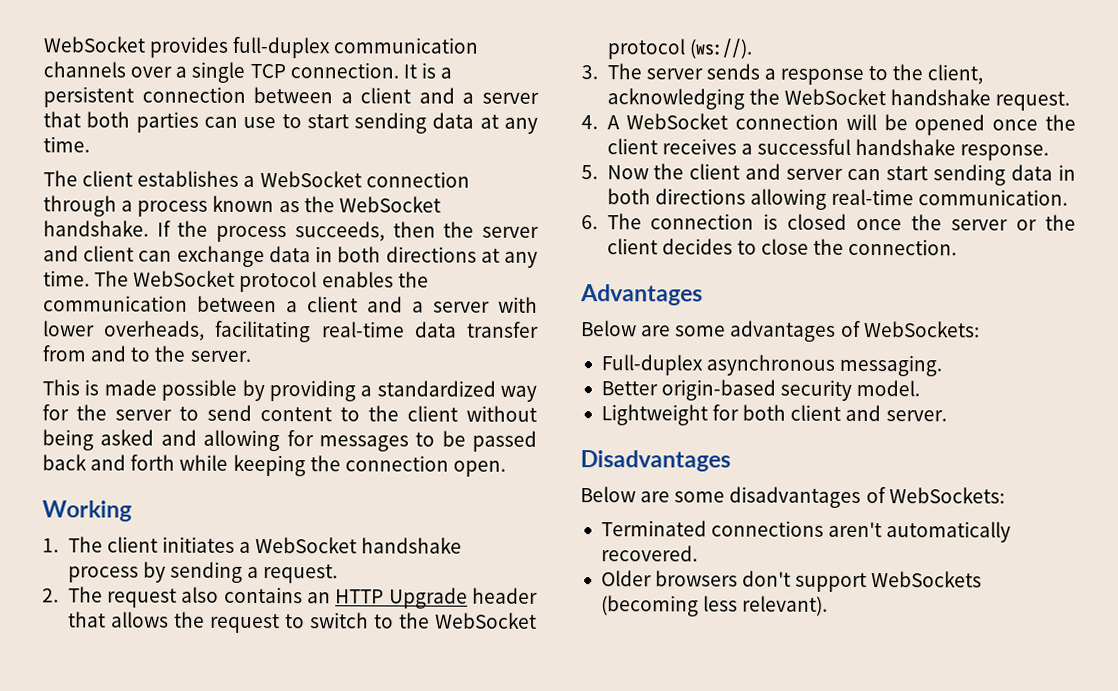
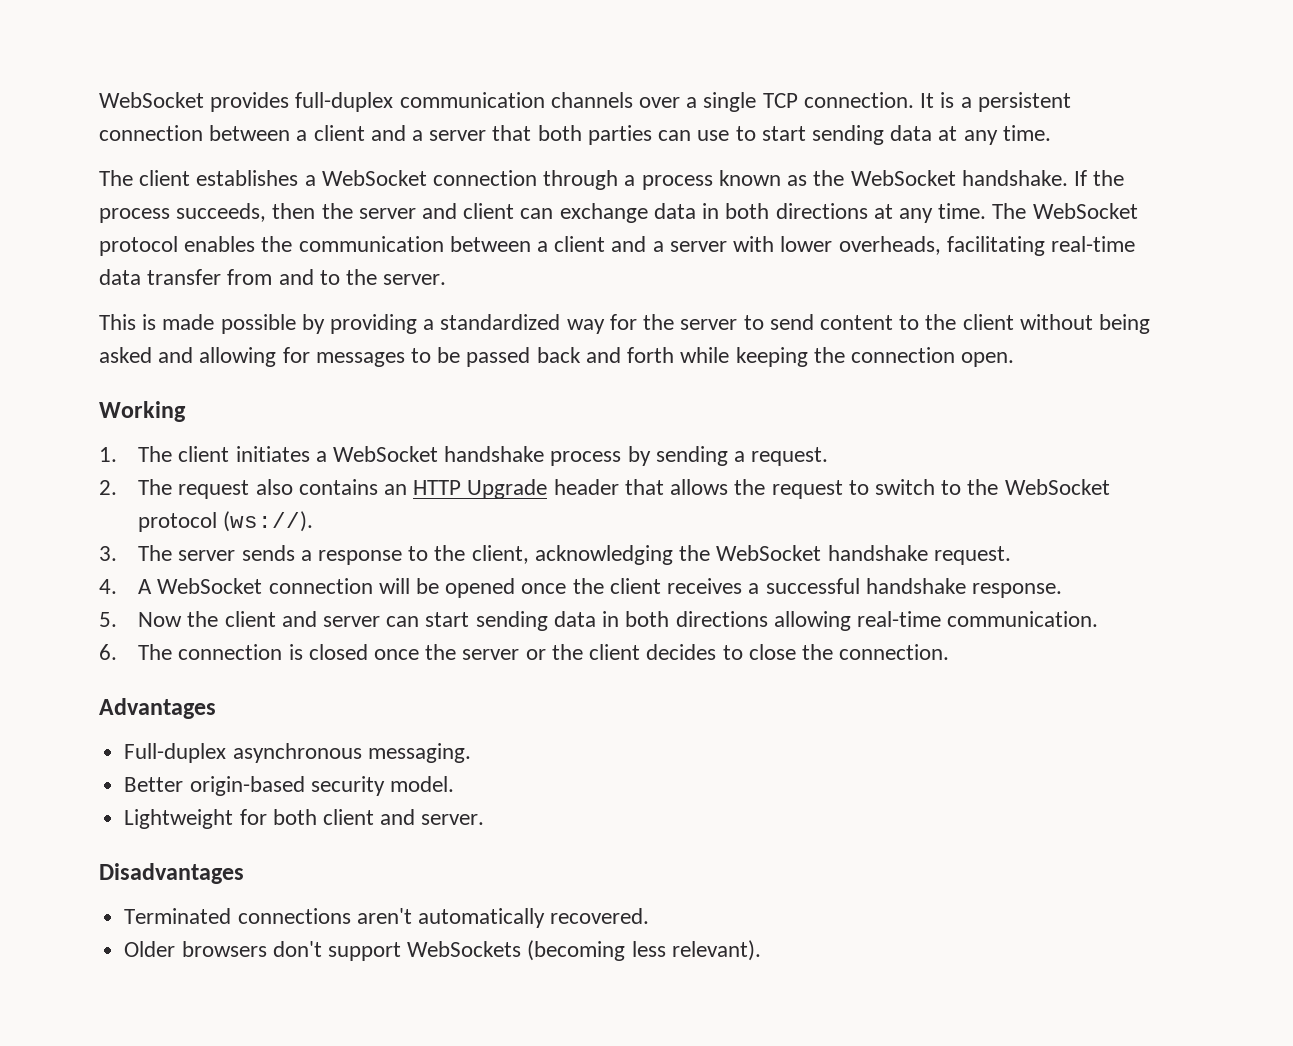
[581,320,980,342] // Below are some advantages of WebSockets: -> (216, 708) none
[580,486,1005,509] // Below are some disadvantages of WebSockets: -> (244, 873) none

